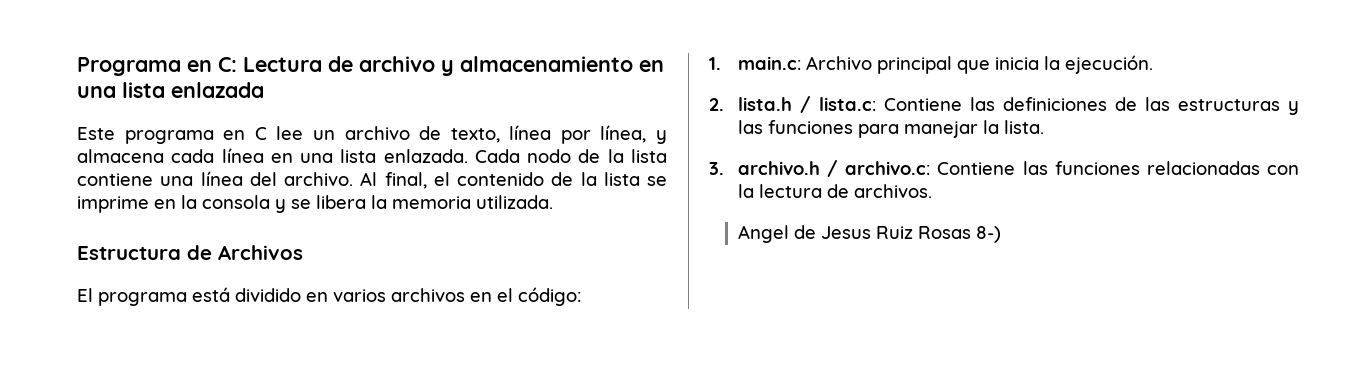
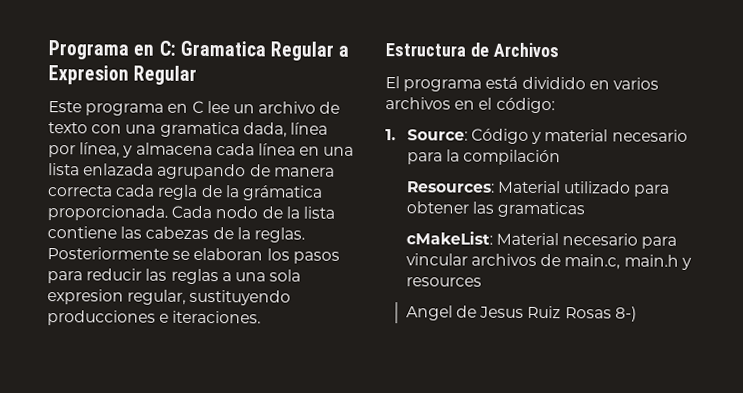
[243,56,664,76] [77,82,264,98] Lectura de archivo y almacenamiento en una lista enlazada -> [179,40,350,61] [48,65,198,85] Gramatica Regular a Expresion Regular
[450,128,500,143] texto, -> [48,121,287,138] texto con una gramatica dada,
[383,149,468,163] enlazada. -> [83,163,335,180] [47,184,323,201] [47,205,168,221] enlazada agrupando de manera correcta cada regla de la grámatica proporcionada.
[160,171,667,189] [77,195,553,213] una línea del archivo. Al final, el contenido de la lista se imprime en la consola y se libera la memoria utilizada. -> [120,226,305,243] [47,247,340,264] [47,268,302,285] [47,289,292,306] [47,310,262,326] las cabezas de la reglas. Posteriormente se elaboran los pasos para reducir las reglas a una sola expresion regular, sustituyendo producciones e iteraciones.
[737,55,1153,74] [709,96,1299,115] [737,120,1044,138] [709,160,1299,177] [737,184,932,198] main.c: Archivo principal que inicia la ejecución. // 2. lista.h / lista.c: Contiene las definiciones de las estructuras y las funciones para manejar la lista. // 3. archivo.h / archivo.c: Contiene las funciones relacionadas con la lectura de archivos. -> [406,128,688,145] [406,149,562,166] [406,180,671,197] [405,201,586,218] [405,231,678,249] [405,253,692,270] [405,277,482,287] Source: Código y material necesario para la compilación // Resources: Material utilizado para obtener las gramaticas // cMakeList: Material necesario para vincular archivos de main.c, main.h y resources

